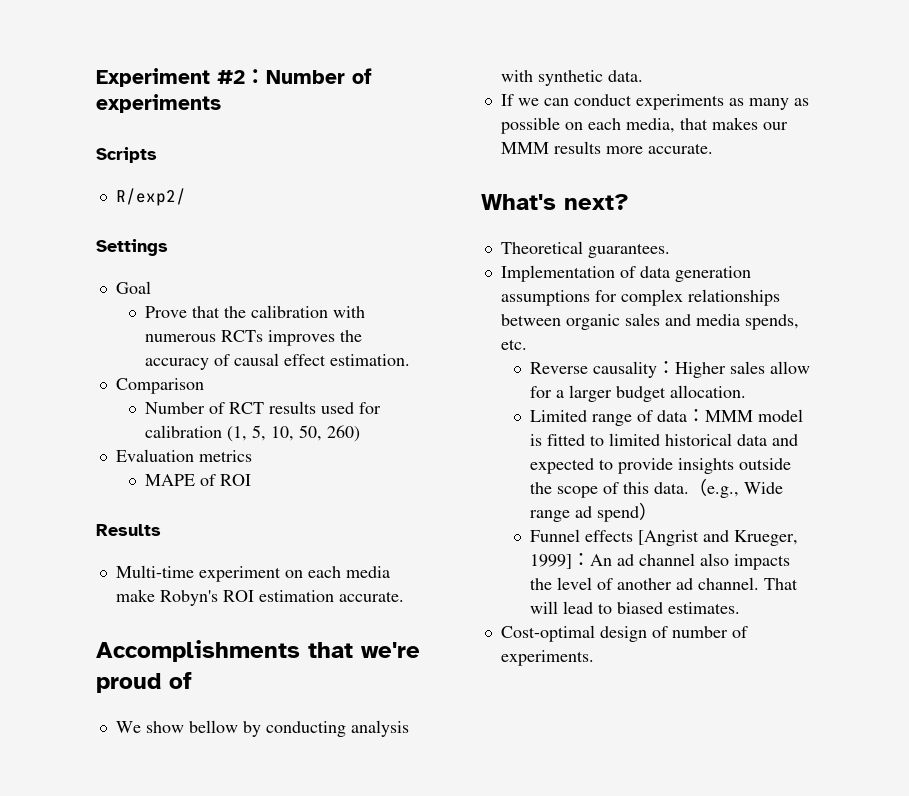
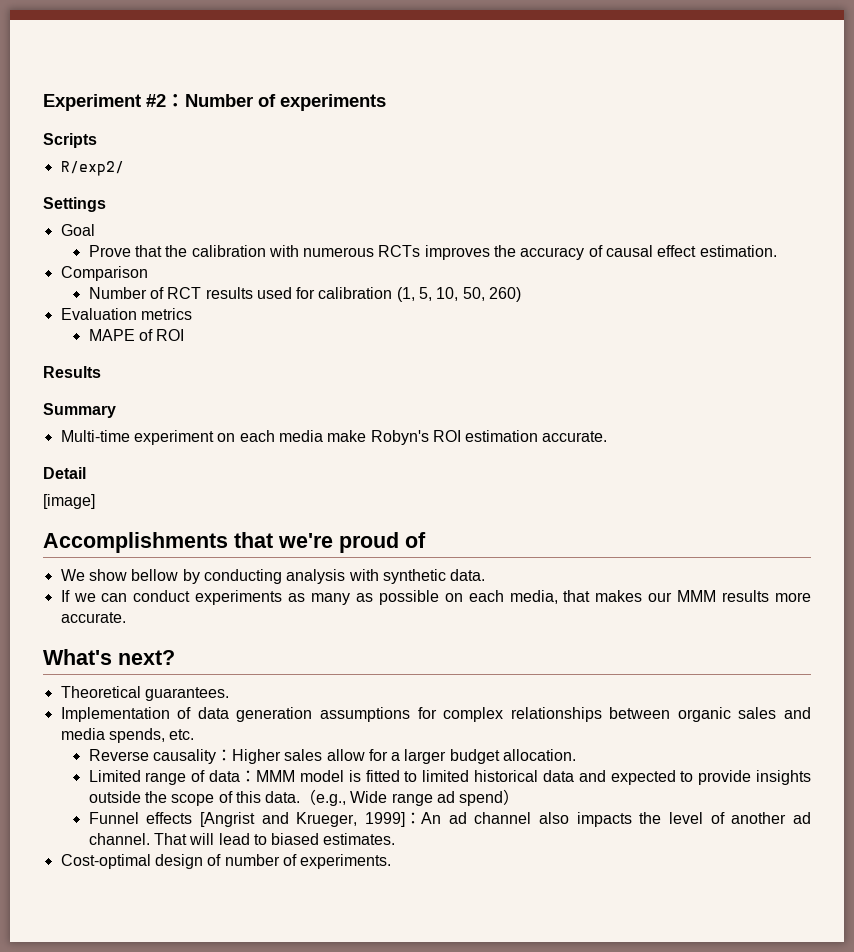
(161, 530) none -> [43,403,116,418] // Summary
(404, 596) none -> [43,467,86,479] [43,494,95,509] // Detail // [image]

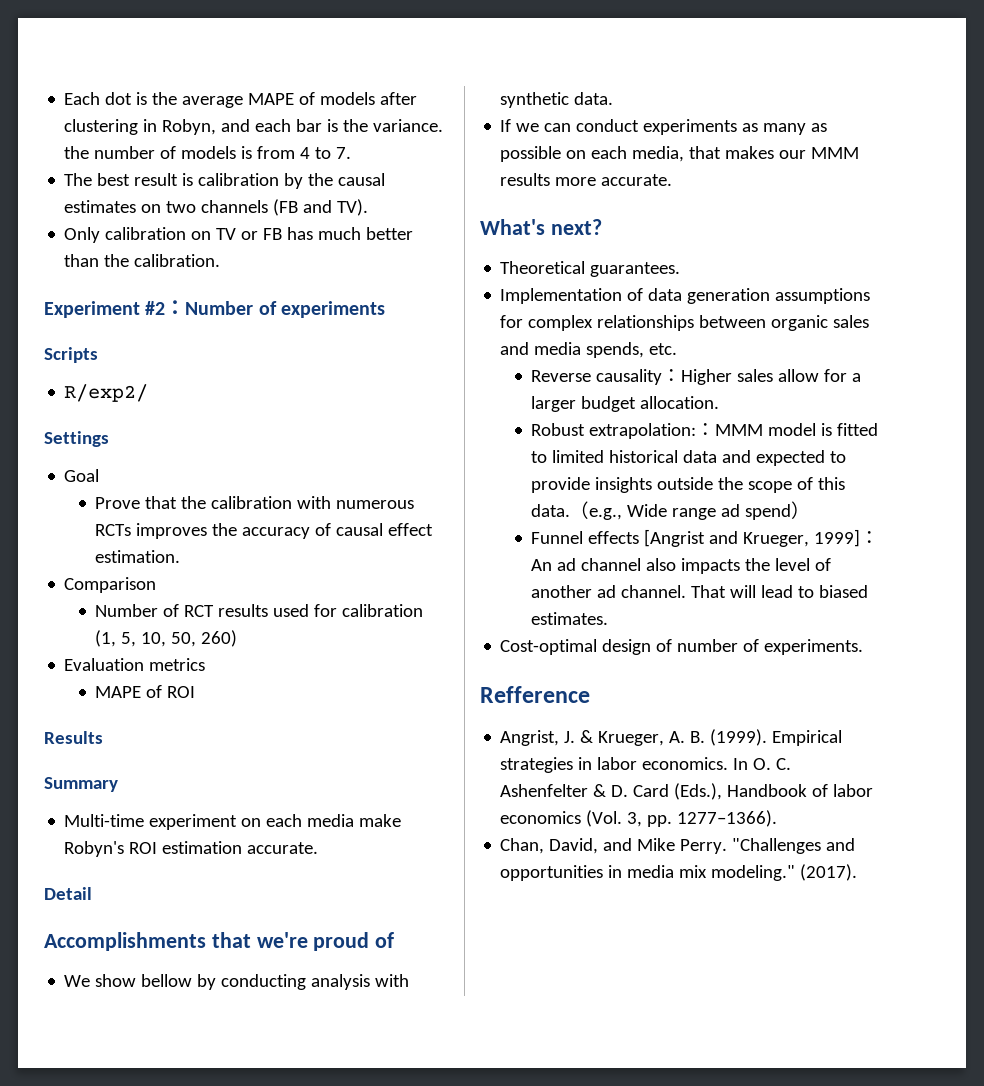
(43, 102) none -> [64,92,418,108] [64,119,444,135] [64,146,352,159] [64,173,386,189] [64,199,369,216] [64,227,414,243] [64,254,221,267] Each dot is the average MAPE of models after clustering in Robyn, and each bar is the variance. the number of models is from 4 to 7. // The best result is calibration by the causal estimates on two channels (FB and TV). // Only calibration on TV or FB has much better than the calibration. //
[43,494,95,509] // [image] -> (92, 893) none
[88,770,241,785] Limited range of data -> [531,423,697,439] Robust extrapolation:
(392, 861) none -> [480,686,590,703] [500,729,843,746] [500,757,792,773] [500,783,874,800] [500,810,778,827] [500,838,856,854] [500,864,858,881] // Refference // Angrist, J. & Krueger, A. B. (1999). Empirical strategies in labor economics. In O. C. Ashenfelter & D. Card (Eds.), Handbook of labor economics (Vol. 3, pp. 1277–1366). // Chan, David, and Mike Perry. "Challenges and opportunities in media mix modeling." (2017).

